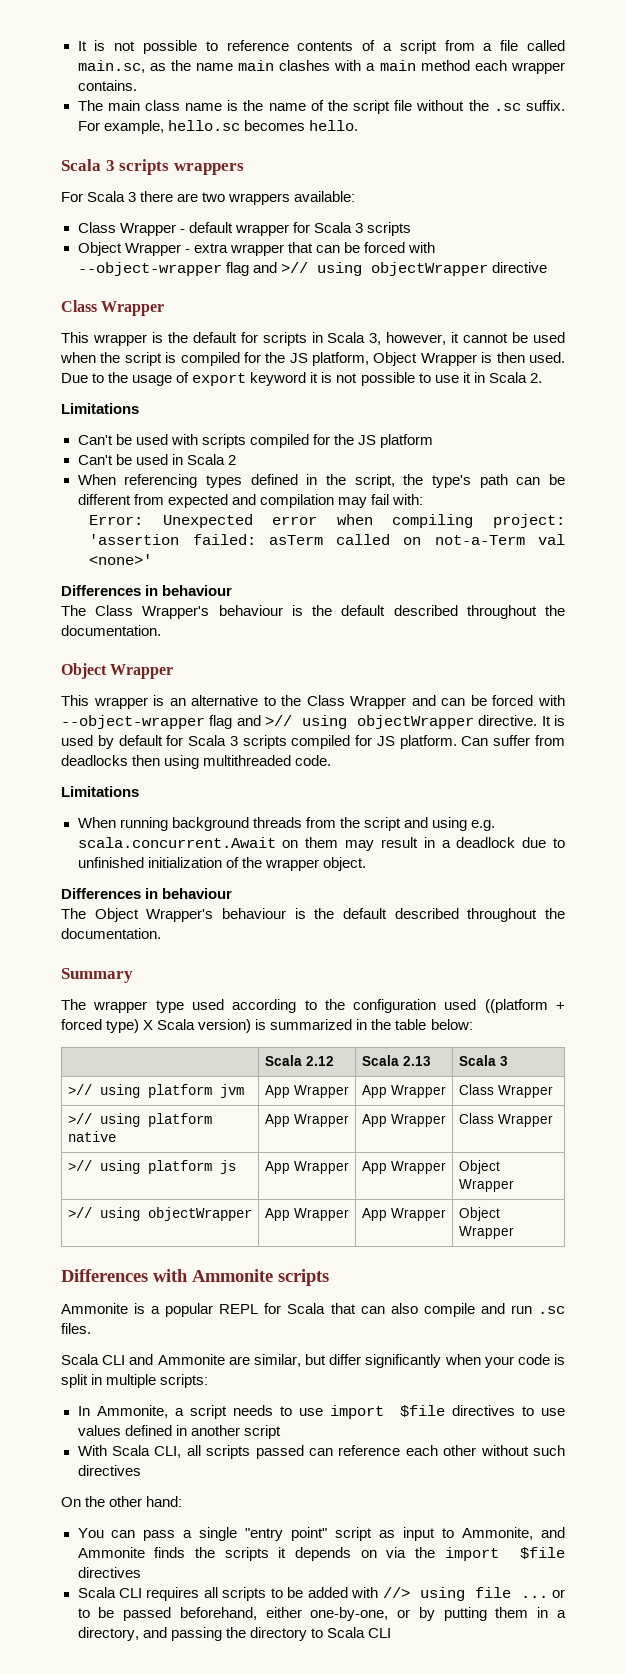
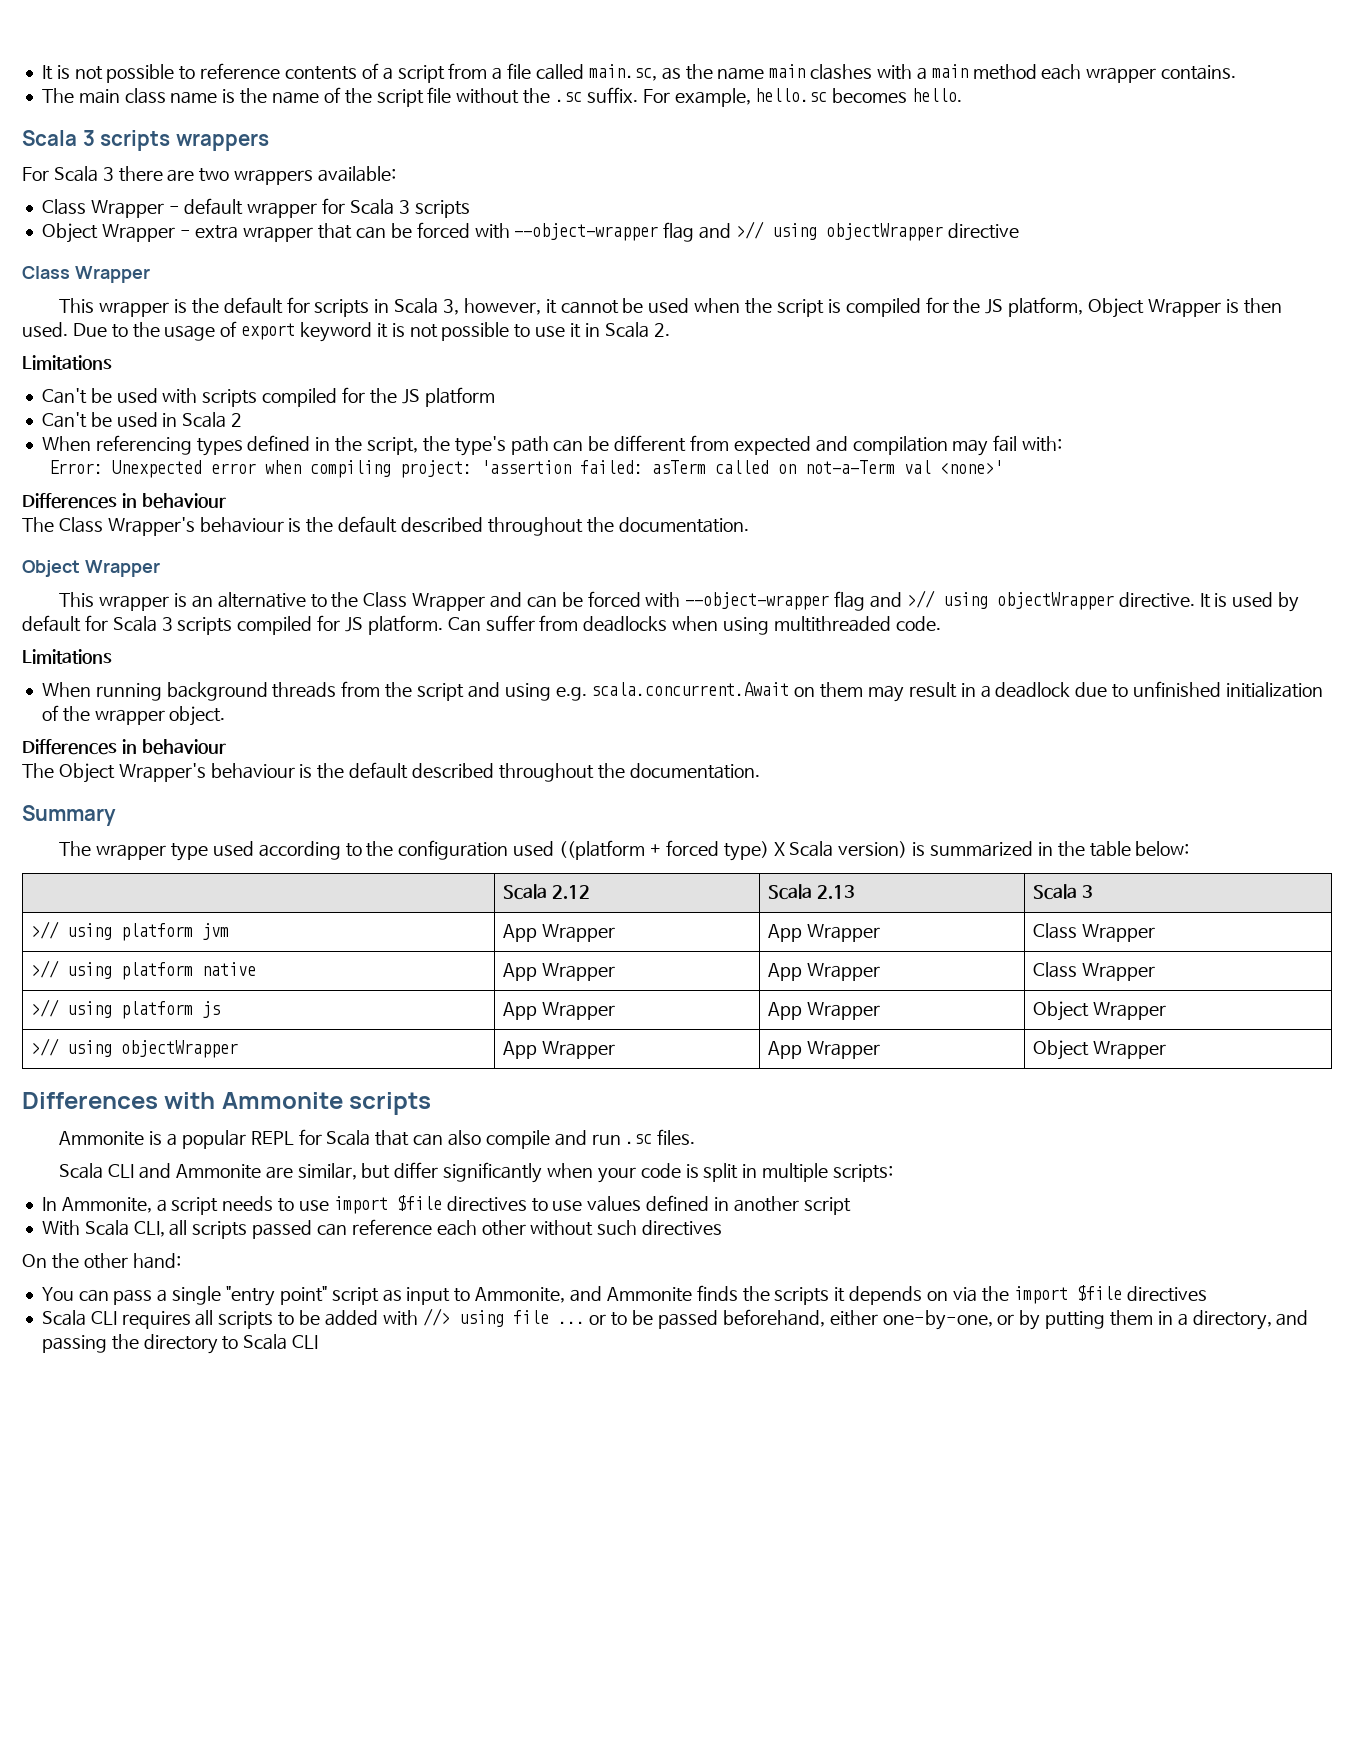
[132,755,161,766] then -> [672,616,719,631] when

